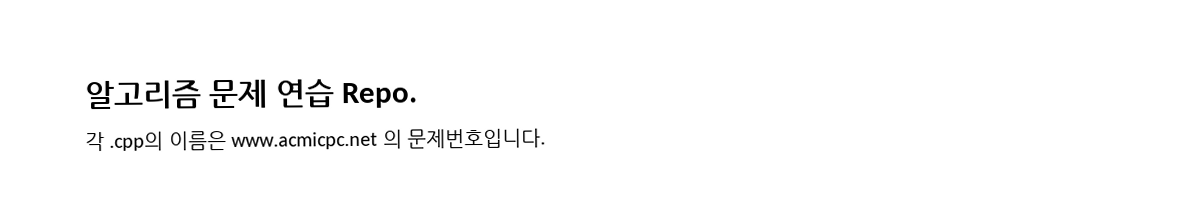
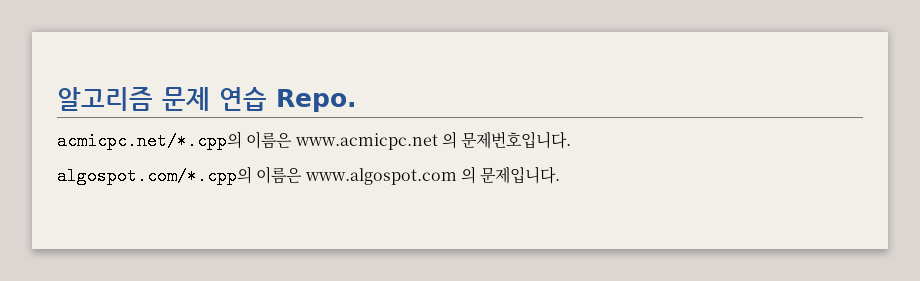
[85,131,165,152] 각 .cpp의 -> [57,131,242,150] acmicpc.net/*.cpp의
(546, 138) none -> [57,166,561,185] // algospot.com/*.cpp의 이름은 www.algospot.com 의 문제입니다.

